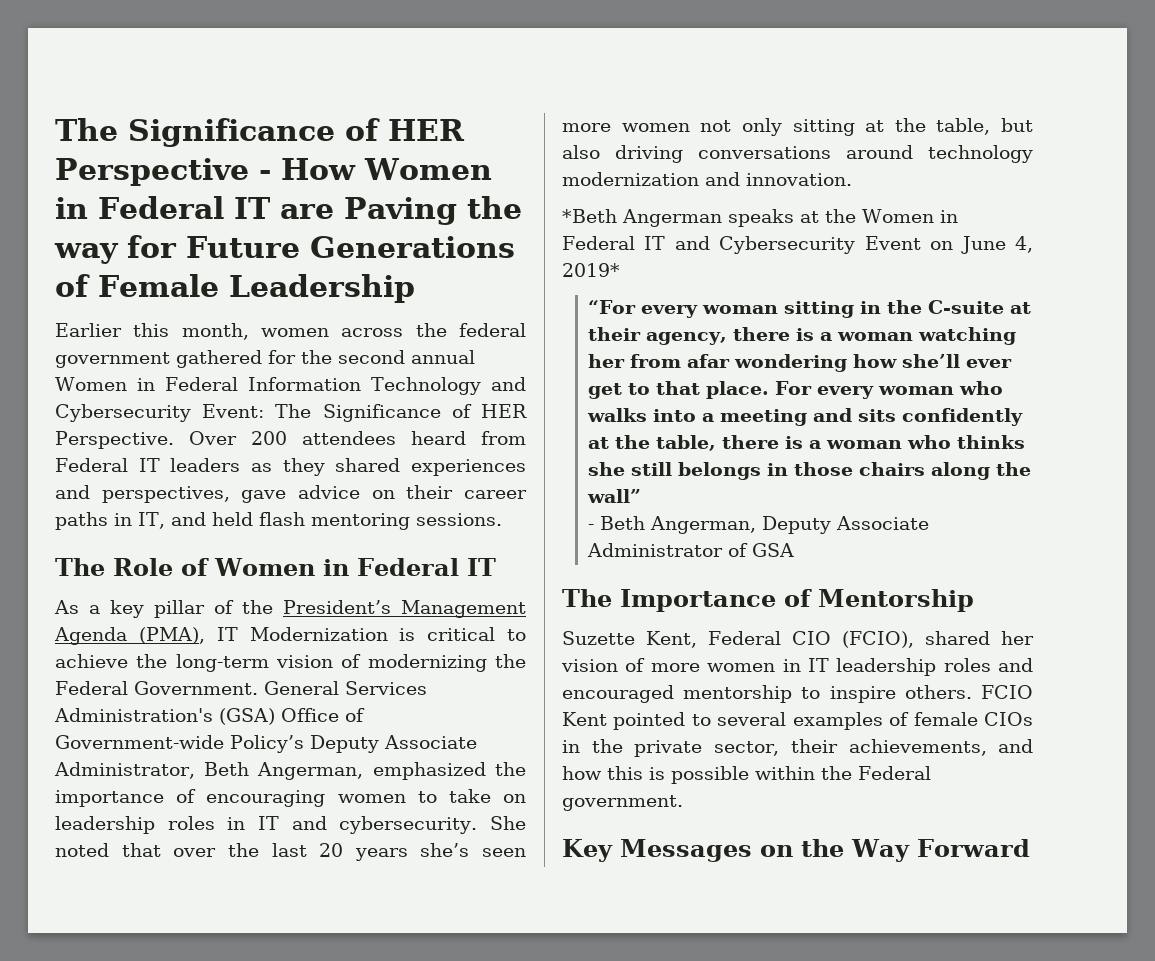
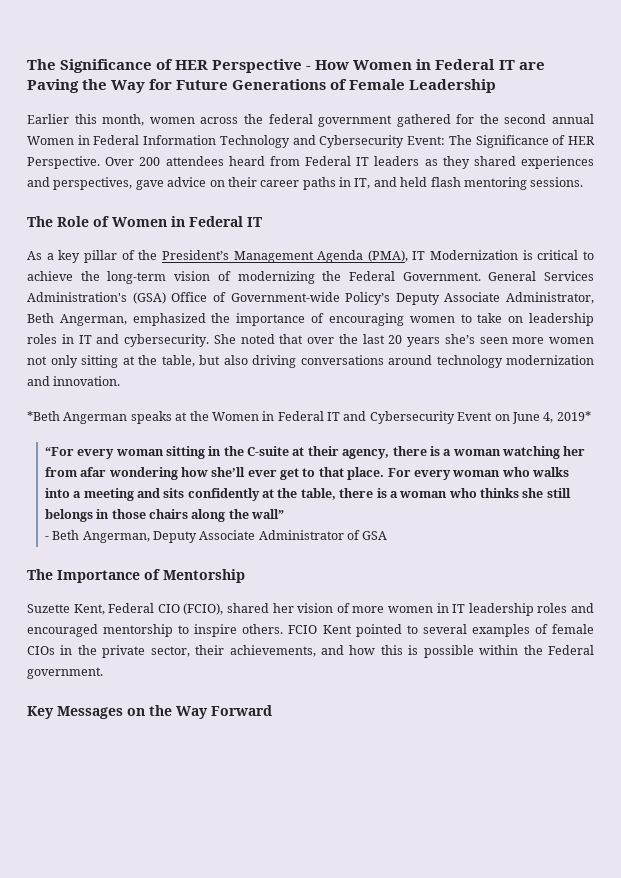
[54,243,119,264] way -> [111,80,146,93] Way

